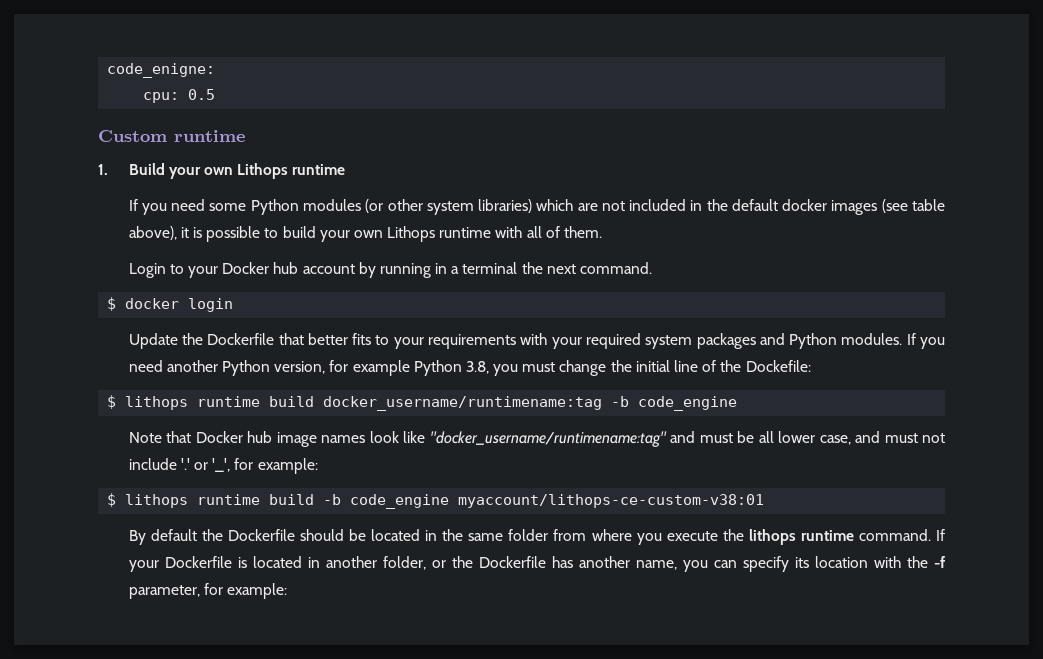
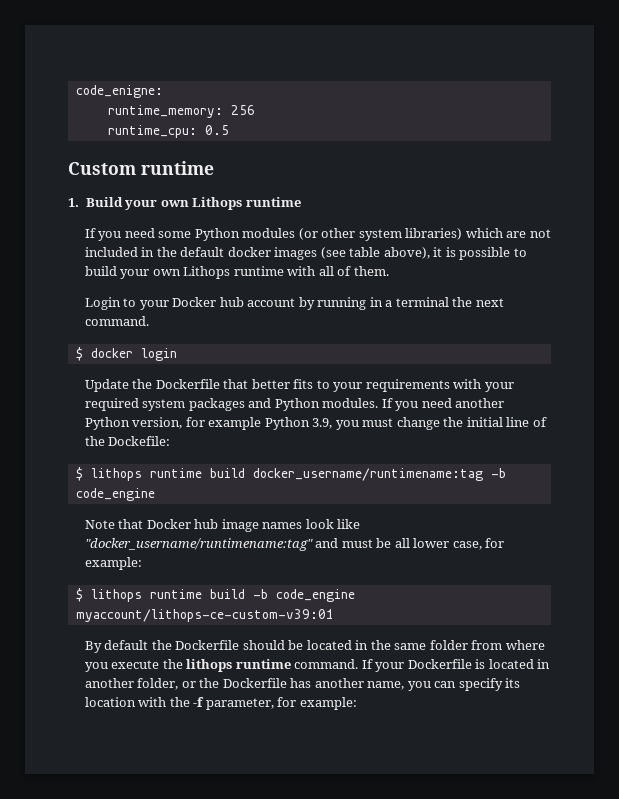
[143,92,180,103] cpu: -> [107,105,255,118] [107,125,197,138] runtime_memory: 256 // runtime_cpu:
[465,361,489,374] 3.8, -> [312,418,333,429] 3.9,
[855,431,945,443] [128,458,231,472] and must not include '.' or '_', -> (482, 545) none
[458,494,765,508] myaccount/lithops-ce-custom-v38:01 -> [75,609,334,622] myaccount/lithops-ce-custom-v39:01

